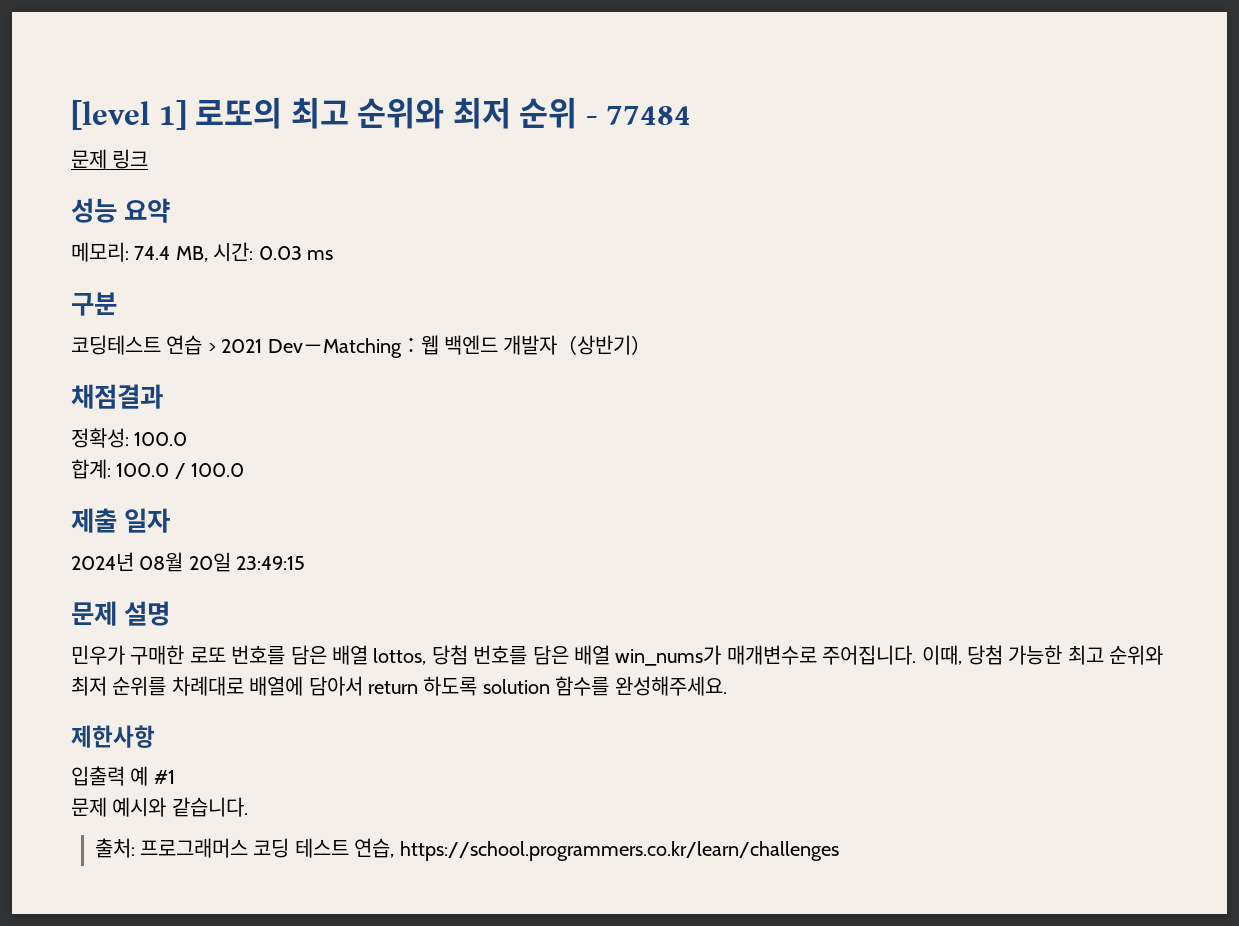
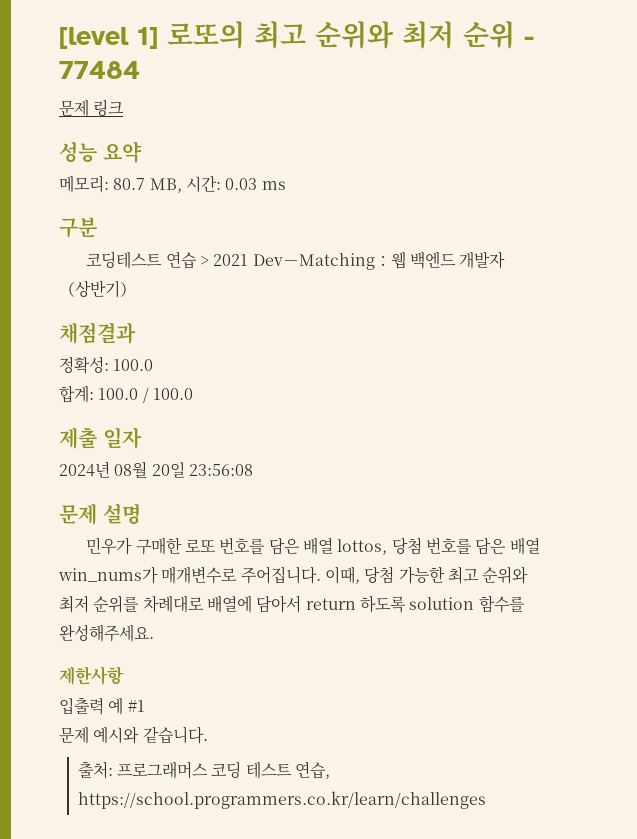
[134,246,171,260] 74.4 -> [113,178,146,190] 80.7
[236,556,306,570] 23:49:15 -> [188,464,253,476] 23:56:08

